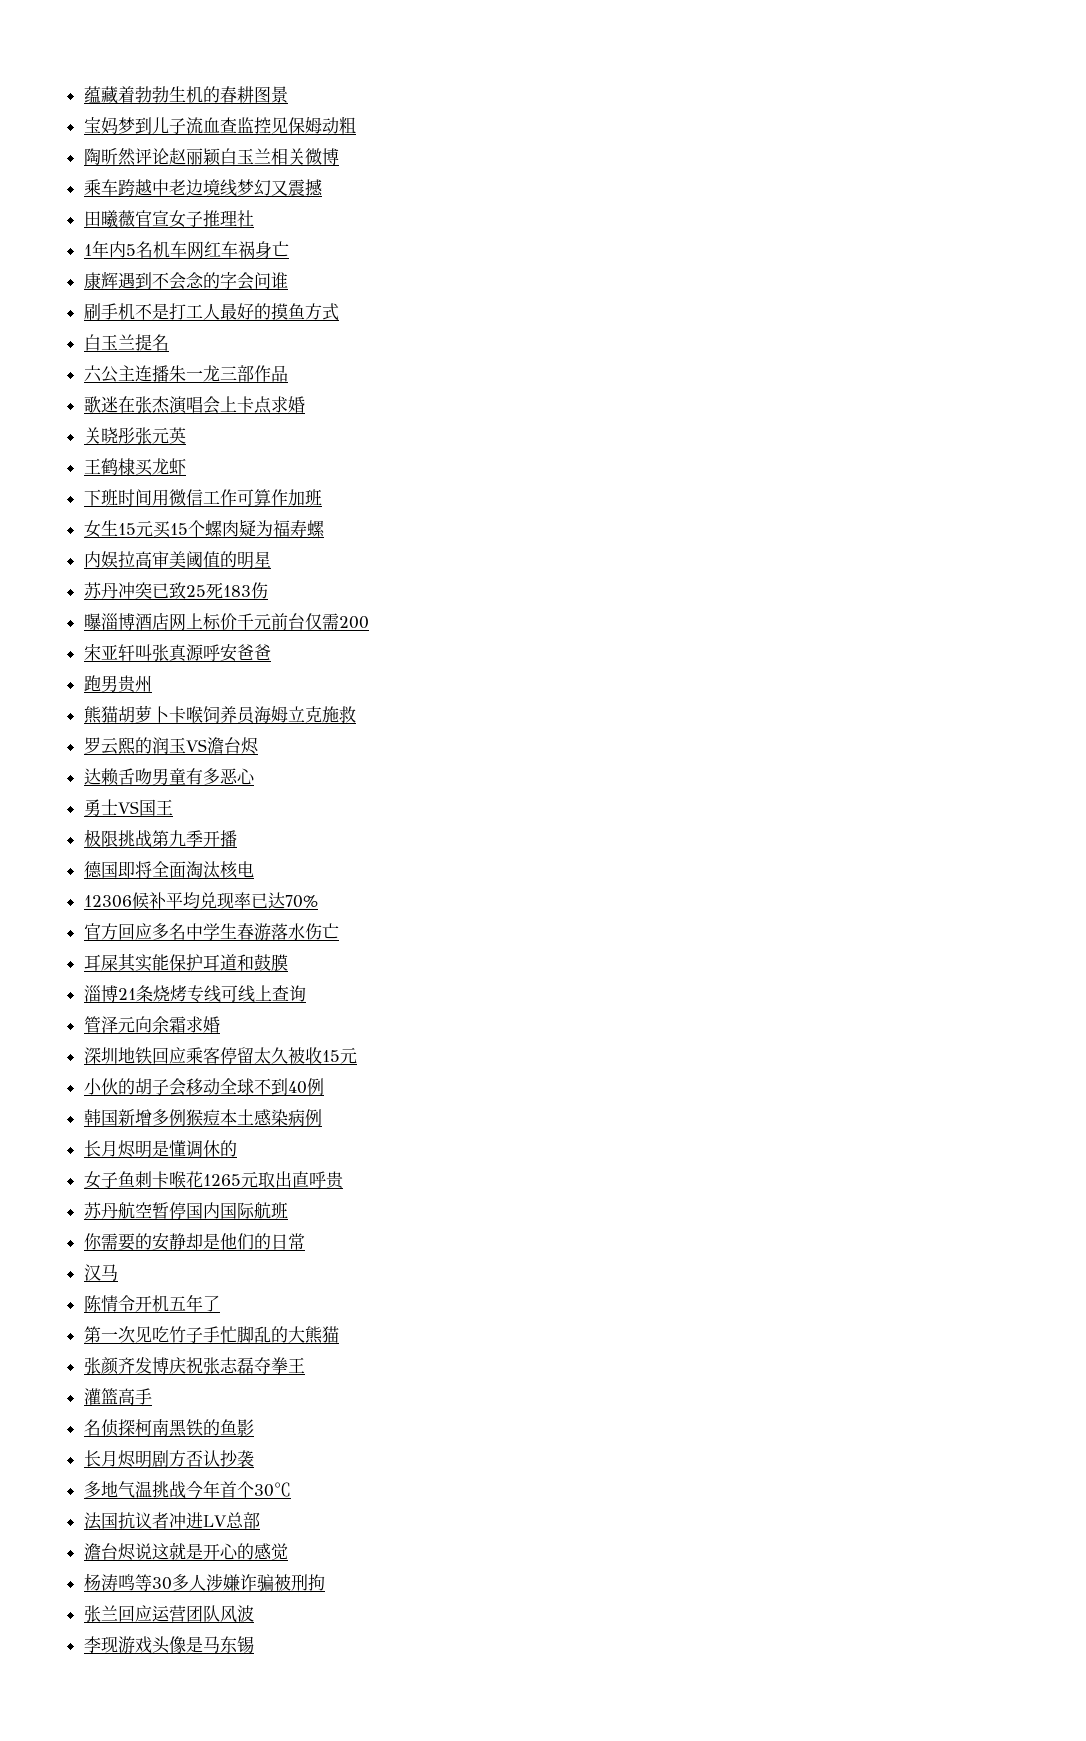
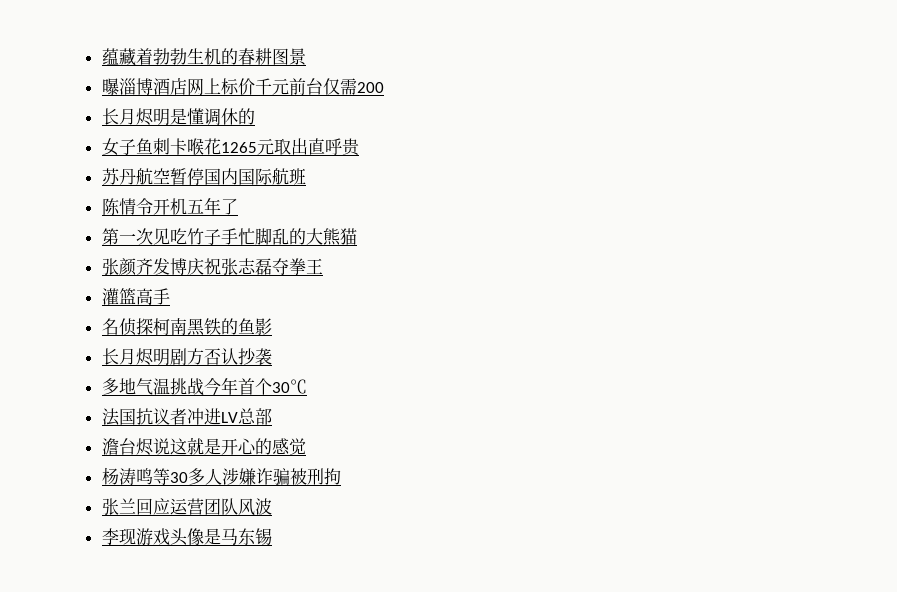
[83,116,356,134] [83,148,339,166] [83,179,323,197] [83,210,254,228] [83,240,289,259] [83,271,288,290] [83,303,339,321] [83,334,169,351] [83,365,288,383] [83,396,305,414] [83,427,186,444] [83,458,186,476] [83,489,322,506] [83,519,325,538] [83,551,271,569] [83,582,268,599] // 宝妈梦到儿子流血查监控见保姆动粗 // 陶昕然评论赵丽颖白玉兰相关微博 // 乘车跨越中老边境线梦幻又震撼 // 田曦薇官宣女子推理社 // 1年内5名机车网红车祸身亡 // 康辉遇到不会念的字会问谁 // 刷手机不是打工人最好的摸鱼方式 // 白玉兰提名 // 六公主连播朱一龙三部作品 // 歌迷在张杰演唱会上卡点求婚 // 关晓彤张元英 // 王鹤棣买龙虾 // 下班时间用微信工作可算作加班 // 女生15元买15个螺肉疑为福寿螺 // 内娱拉高审美阈值的明星 // 苏丹冲突已致25死183伤 -> (306, 56) none
[83,644,271,662] [83,675,152,693] [83,705,356,724] [83,737,258,755] [83,768,255,786] [83,799,173,817] [83,829,237,848] [83,861,254,879] [83,892,318,909] [83,923,339,941] [83,953,288,972] [83,985,306,1003] [83,1016,220,1033] [83,1047,357,1064] [83,1078,324,1096] [83,1109,322,1127] // 宋亚轩叫张真源呼安爸爸 // 跑男贵州 // 熊猫胡萝卜卡喉饲养员海姆立克施救 // 罗云熙的润玉VS澹台烬 // 达赖舌吻男童有多恶心 // 勇士VS国王 // 极限挑战第九季开播 // 德国即将全面淘汰核电 // 12306候补平均兑现率已达70% // 官方回应多名中学生春游落水伤亡 // 耳屎其实能保护耳道和鼓膜 // 淄博21条烧烤专线可线上查询 // 管泽元向余霜求婚 // 深圳地铁回应乘客停留太久被收15元 // 小伙的胡子会移动全球不到40例 // 韩国新增多例猴痘本土感染病例 -> (384, 87) none
[83,1233,305,1251] [83,1264,118,1281] // 你需要的安静却是他们的日常 // 汉马 -> (306, 176) none

